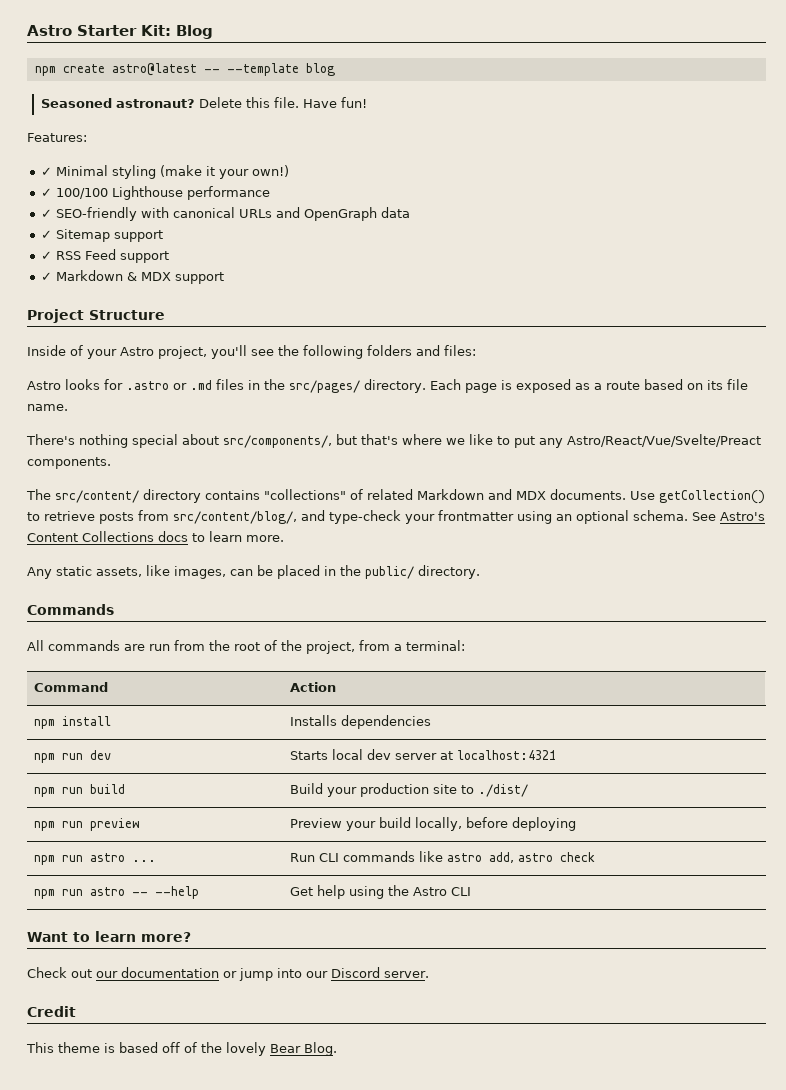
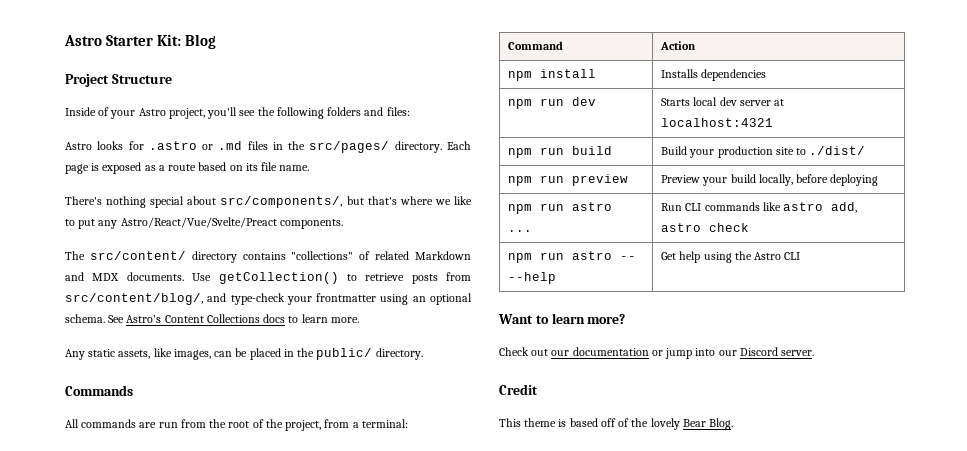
[34,63,335,76] [40,97,367,108] [27,133,87,142] [40,165,289,179] [40,186,270,200] [40,207,410,221] [40,229,163,242] [40,249,169,263] [40,270,224,284] // npm create astro@latest -- --template blog // Seasoned astronaut? Delete this file. Have fun! // Features: // ✓ Minimal styling (make it your own!) // ✓ 100/100 Lighthouse performance // ✓ SEO-friendly with canonical URLs and OpenGraph data // ✓ Sitemap support // ✓ RSS Feed support // ✓ Markdown & MDX support -> (217, 41) none

